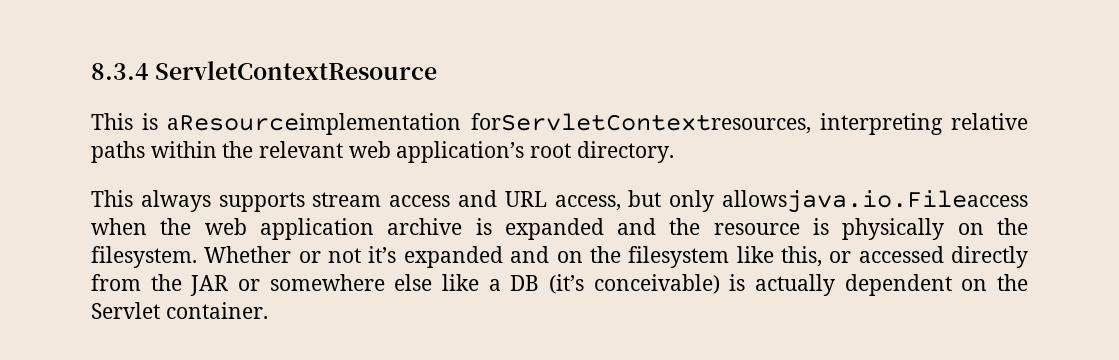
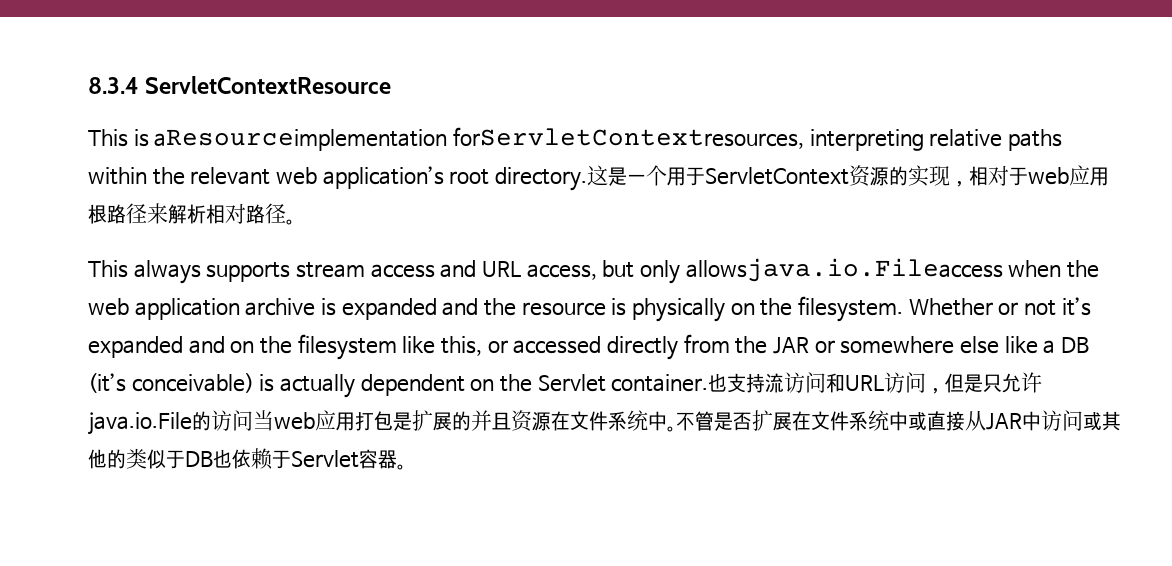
(674, 152) none -> [586,165,1109,187] [88,203,295,225] 这是一个用于ServletContext资源的实现，相对于web应用根路径来解析相对路径。
(268, 310) none -> [708,372,1043,394] [88,410,1121,435] [88,448,406,470] 也支持流访问和URL访问，但是只允许java.io.File的访问当web应用打包是扩展的并且资源在文件系统中。不管是否扩展在文件系统中或直接从JAR中访问或其他的类似于DB也依赖于Servlet容器。

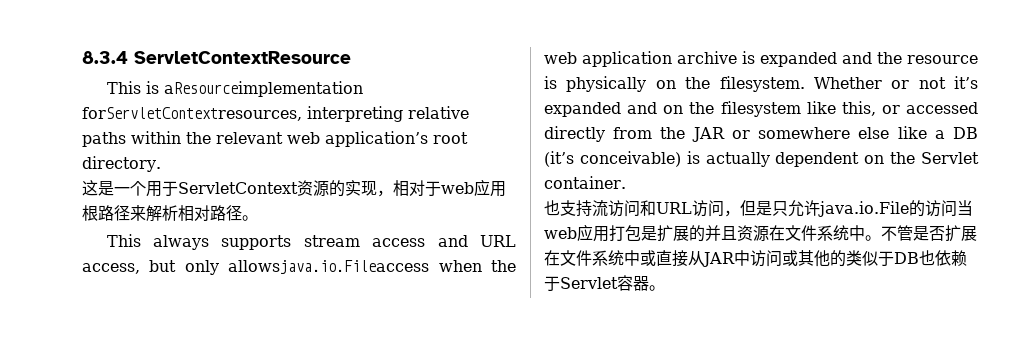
(587, 179) none -> (161, 164) //
(709, 383) none -> (626, 182) //

